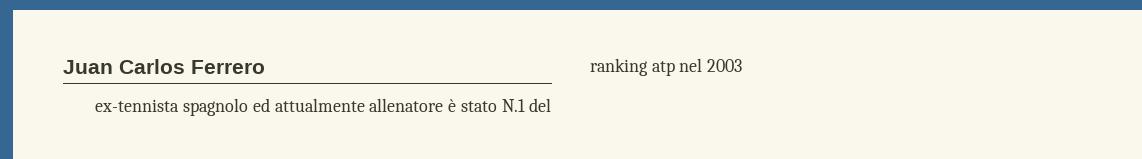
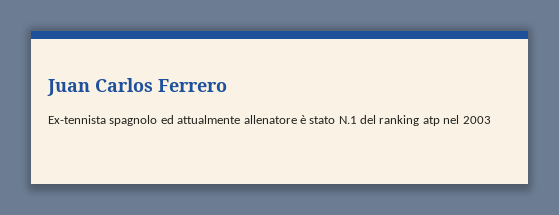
[95,99,180,112] ex-tennista -> [48,115,106,124] Ex-tennista

